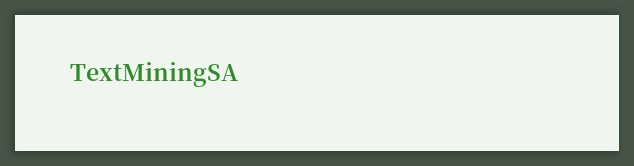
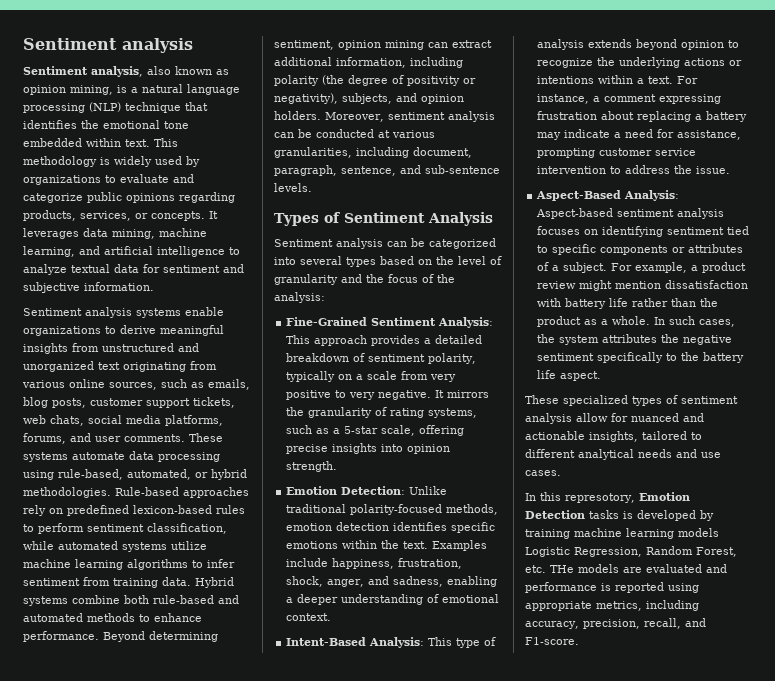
[70,62,238,87] TextMiningSA -> [23,38,193,53] [23,66,229,77] [23,84,240,95] [23,102,208,113] [23,120,189,129] [23,138,178,147] [23,156,200,167] [23,174,194,185] [23,192,235,203] [23,210,218,221] [23,228,207,239] [23,246,240,257] [23,264,244,275] [23,282,154,293] [23,307,224,318] [23,325,224,336] [23,343,199,354] [23,361,217,372] [22,379,250,390] [23,397,235,408] [23,415,223,426] [23,433,223,444] [23,451,220,462] [23,469,247,480] [23,487,249,498] [23,505,245,516] [23,523,227,534] [23,541,207,552] [23,559,235,570] [23,577,234,588] [23,595,239,606] [23,613,202,622] [23,631,218,642] [274,40,492,50] [274,57,463,68] [274,75,476,86] [274,93,464,104] [274,111,495,122] [274,129,435,138] [274,147,472,158] [274,165,500,176] [274,183,312,192] [274,212,493,226] [274,238,496,249] [274,256,502,267] [274,274,455,285] [274,292,325,303] [286,317,494,328] [286,335,483,346] [286,353,477,364] [286,371,457,382] [286,390,490,400] [286,407,478,418] [286,425,465,436] [286,443,451,454] [286,461,338,472] [286,486,448,495] [286,504,499,515] [286,522,496,533] [286,540,488,551] [286,558,463,569] [286,576,498,587] [286,594,500,605] [286,613,332,621] [286,637,497,648] [537,39,740,50] [537,57,743,68] [537,75,699,84] [537,94,722,104] [537,111,748,122] [537,129,742,140] [537,148,697,158] [537,165,731,174] [536,190,680,201] [536,208,725,219] [537,226,750,237] [537,244,744,255] [537,262,747,273] [537,280,749,291] [537,298,719,309] [537,316,736,327] [537,334,733,345] [537,352,745,363] [537,370,602,381] [525,395,738,406] [525,413,704,424] [525,431,702,442] [525,449,721,460] [525,470,561,476] [525,492,690,503] [525,510,714,521] [525,528,719,539] [525,546,737,557] [525,564,727,573] [525,582,699,593] [525,600,699,611] [525,618,706,629] [525,637,579,645] Sentiment analysis // Sentiment analysis, also known as opinion mining, is a natural language processing (NLP) technique that identifies the emotional tone embedded within text. This methodology is widely used by organizations to evaluate and categorize public opinions regarding products, services, or concepts. It leverages data mining, machine learning, and artificial intelligence to analyze textual data for sentiment and subjective information. // Sentiment analysis systems enable organizations to derive meaningful insights from unstructured and unorganized text originating from various online sources, such as emails, blog posts, customer support tickets, web chats, social media platforms, forums, and user comments. These systems automate data processing using rule-based, automated, or hybrid methodologies. Rule-based approaches rely on predefined lexicon-based rules to perform sentiment classification, while automated systems utilize machine learning algorithms to infer sentiment from training data. Hybrid systems combine both rule-based and automated methods to enhance performance. Beyond determining sentiment, opinion mining can extract additional information, including polarity (the degree of positivity or negativity), subjects, and opinion holders. Moreover, sentiment analysis can be conducted at various granularities, including document, paragraph, sentence, and sub-sentence levels. // Types of Sentiment Analysis // Sentiment analysis can be categorized into several types based on the level of granularity and the focus of the analysis: // Fine-Grained Sentiment Analysis: This approach provides a detailed breakdown of sentiment polarity, typically on a scale from very positive to very negative. It mirrors the granularity of rating systems, such as a 5-star scale, offering precise insights into opinion strength. // Emotion Detection: Unlike traditional polarity-focused methods, emotion detection identifies specific emotions within the text. Examples include happiness, frustration, shock, anger, and sadness, enabling a deeper understanding of emotional context. // Intent-Based Analysis: This type of analysis extends beyond opinion to recognize the underlying actions or intentions within a text. For instance, a comment expressing frustration about replacing a battery may indicate a need for assistance, prompting customer service intervention to address the issue. // Aspect-Based Analysis: Aspect-based sentiment analysis focuses on identifying sentiment tied to specific components or attributes of a subject. For example, a product review might mention dissatisfaction with battery life rather than the product as a whole. In such cases, the system attributes the negative sentiment specifically to the battery life aspect. // These specialized types of sentiment analysis allow for nuanced and actionable insights, tailored to different analytical needs and use cases. // In this represotory, Emotion Detection tasks is developed by training machine learning models Logistic Regression, Random Forest, etc. THe models are evaluated and performance is reported using appropriate metrics, including accuracy, precision, recall, and F1-score.

